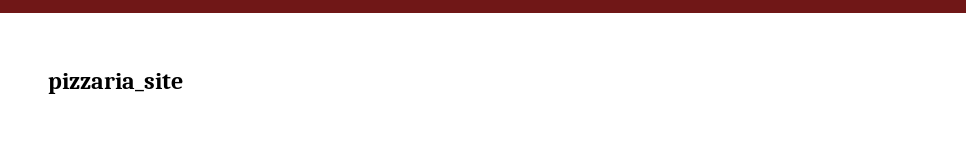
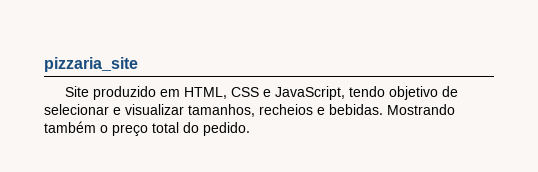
(183, 83) none -> [65,86,459,100] [44,104,455,117] [44,121,250,136] // Site produzido em HTML, CSS e JavaScript, tendo objetivo de selecionar e visualizar tamanhos, recheios e bebidas. Mostrando também o preço total do pedido.

